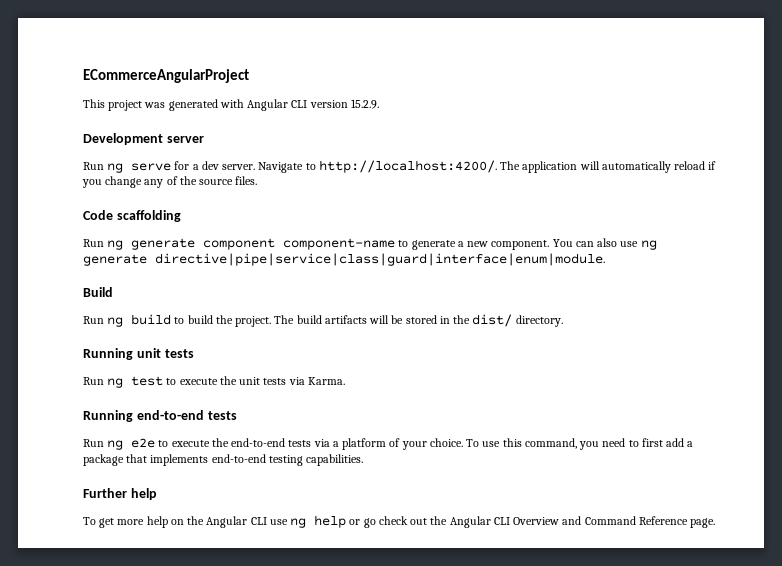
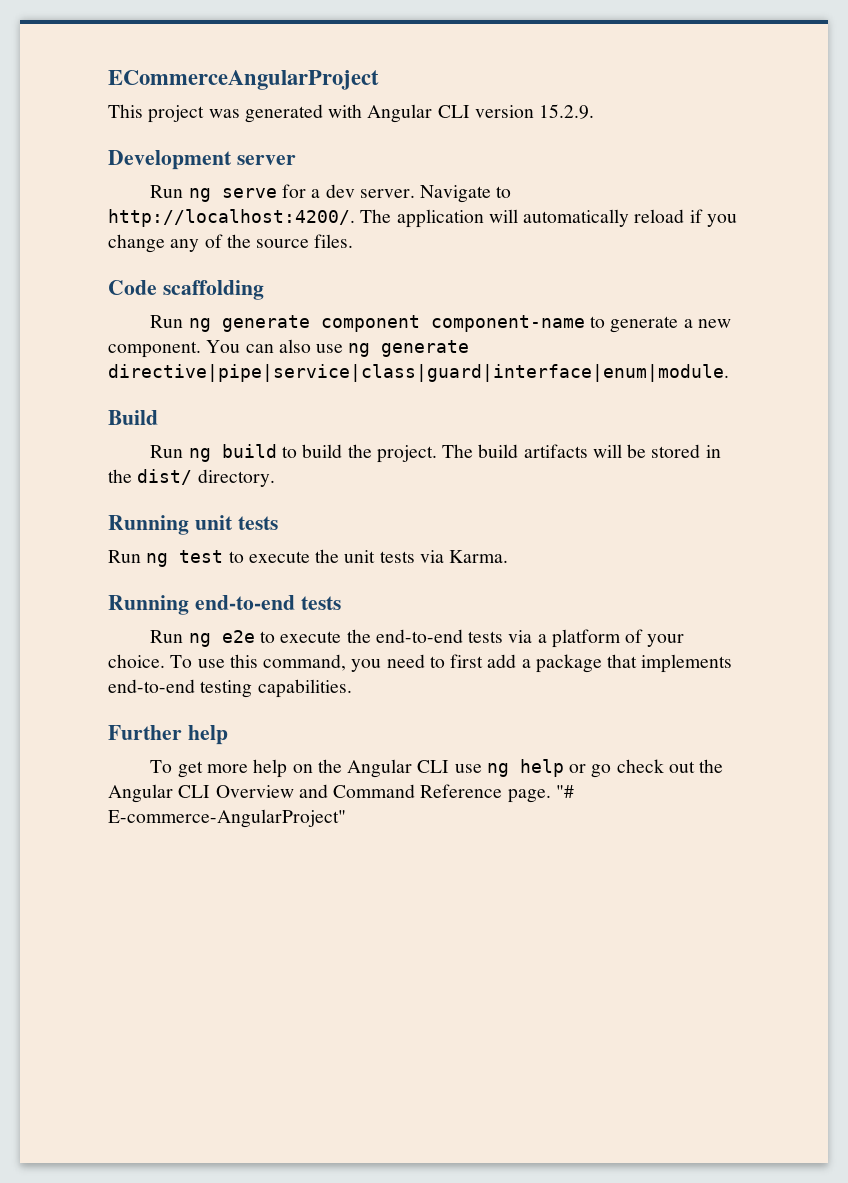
(716, 523) none -> [555,785,574,798] [108,809,346,828] "# E-commerce-AngularProject"

